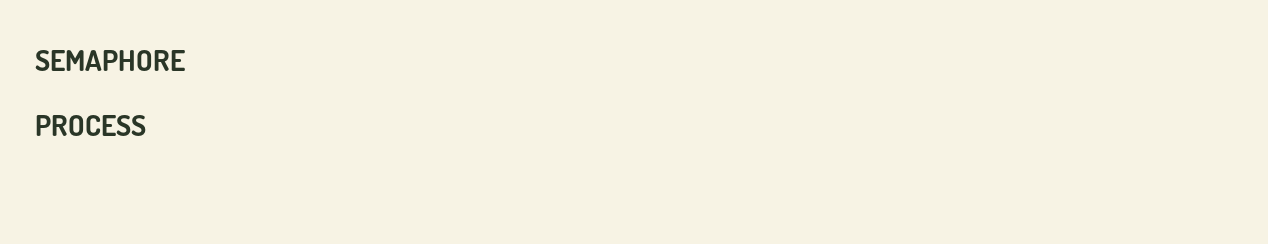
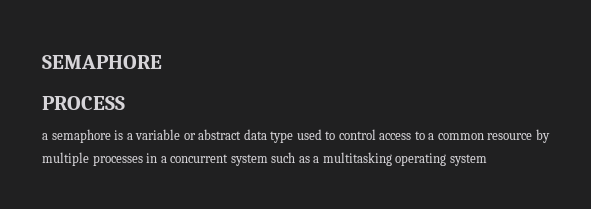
(146, 125) none -> [42,129,550,143] [42,152,487,166] // a semaphore is a variable or abstract data type used to control access to a common resource by multiple processes in a concurrent system such as a multitasking operating system

